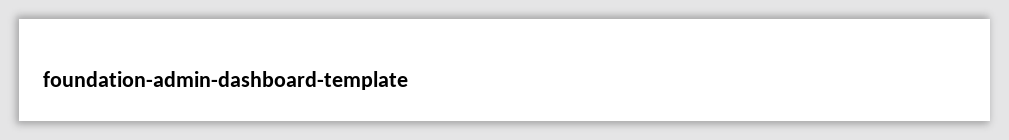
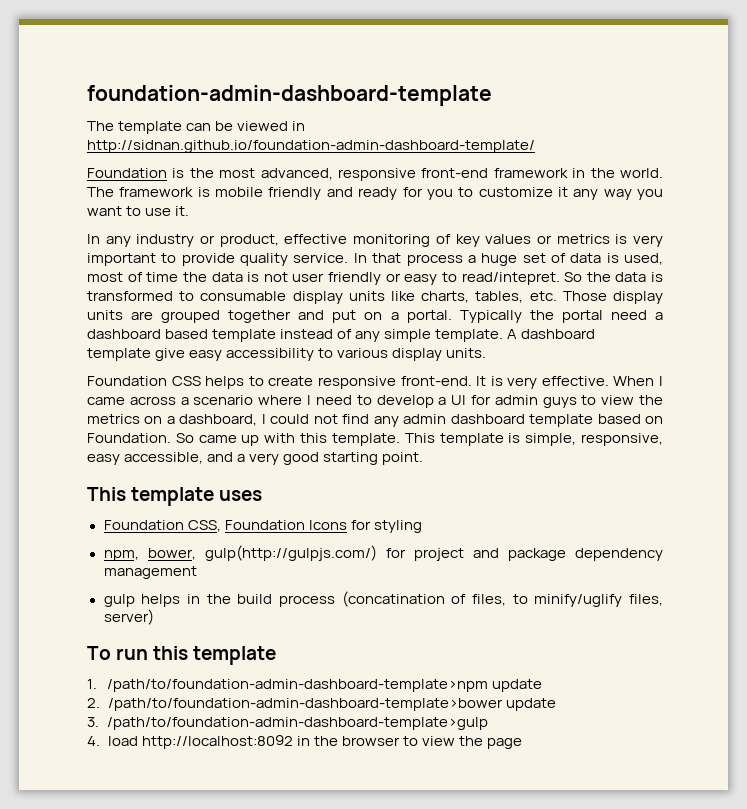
(408, 80) none -> [87,121,306,134] [87,140,535,153] [87,168,663,181] [87,187,663,200] [87,206,190,216] [87,234,663,247] [87,253,664,266] [87,272,663,285] [87,291,663,304] [87,310,664,323] [87,329,596,342] [87,348,487,361] [87,376,663,389] [87,395,663,408] [87,414,663,427] [87,433,663,446] [87,452,424,465] [87,487,263,506] [103,520,422,533] [103,545,663,561] [103,566,197,579] [103,591,663,607] [103,609,154,625] [87,646,277,665] [87,679,542,692] [87,698,556,711] [87,717,488,730] [87,735,522,749] // The template can be viewed in http://sidnan.github.io/foundation-admin-dashboard-template/ // Foundation is the most advanced, responsive front-end framework in the world. The framework is mobile friendly and ready for you to customize it any way you want to use it. // In any industry or product, effective monitoring of key values or metrics is very important to provide quality service. In that process a huge set of data is used, most of time the data is not user friendly or easy to read/intepret. So the data is transformed to consumable display units like charts, tables, etc. Those display units are grouped together and put on a portal. Typically the portal need a dashboard based template instead of any simple template. A dashboard template give easy accessibility to various display units. // Foundation CSS helps to create responsive front-end. It is very effective. When I came across a scenario where I need to develop a UI for admin guys to view the metrics on a dashboard, I could not find any admin dashboard template based on Foundation. So came up with this template. This template is simple, responsive, easy accessible, and a very good starting point. // This template uses // Foundation CSS, Foundation Icons for styling // npm, bower, gulp(http://gulpjs.com/) for project and package dependency management // gulp helps in the build process (concatination of files, to minify/uglify files, server) // To run this template // 1. /path/to/foundation-admin-dashboard-template>npm update // 2. /path/to/foundation-admin-dashboard-template>bower update // 3. /path/to/foundation-admin-dashboard-template>gulp // 4. load http://localhost:8092 in the browser to view the page

